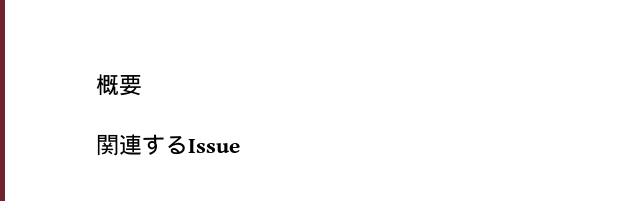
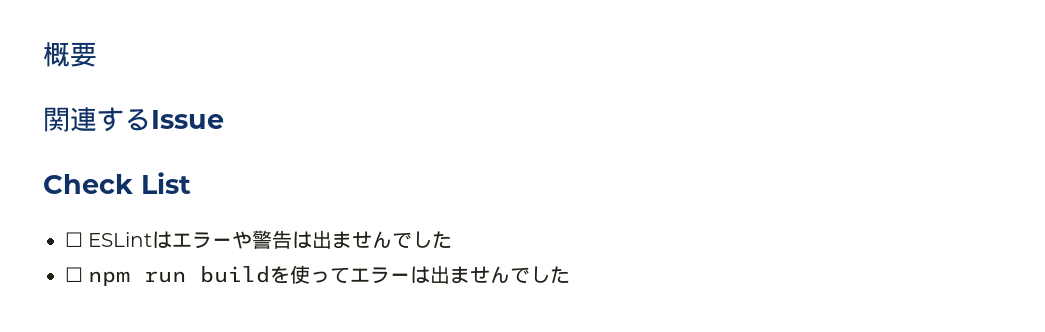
(240, 146) none -> [43,172,191,194] [65,230,453,249] [65,265,571,286] // Check List // ☐ ESLintはエラーや警告は出ませんでした // ☐ npm run buildを使ってエラーは出ませんでした

